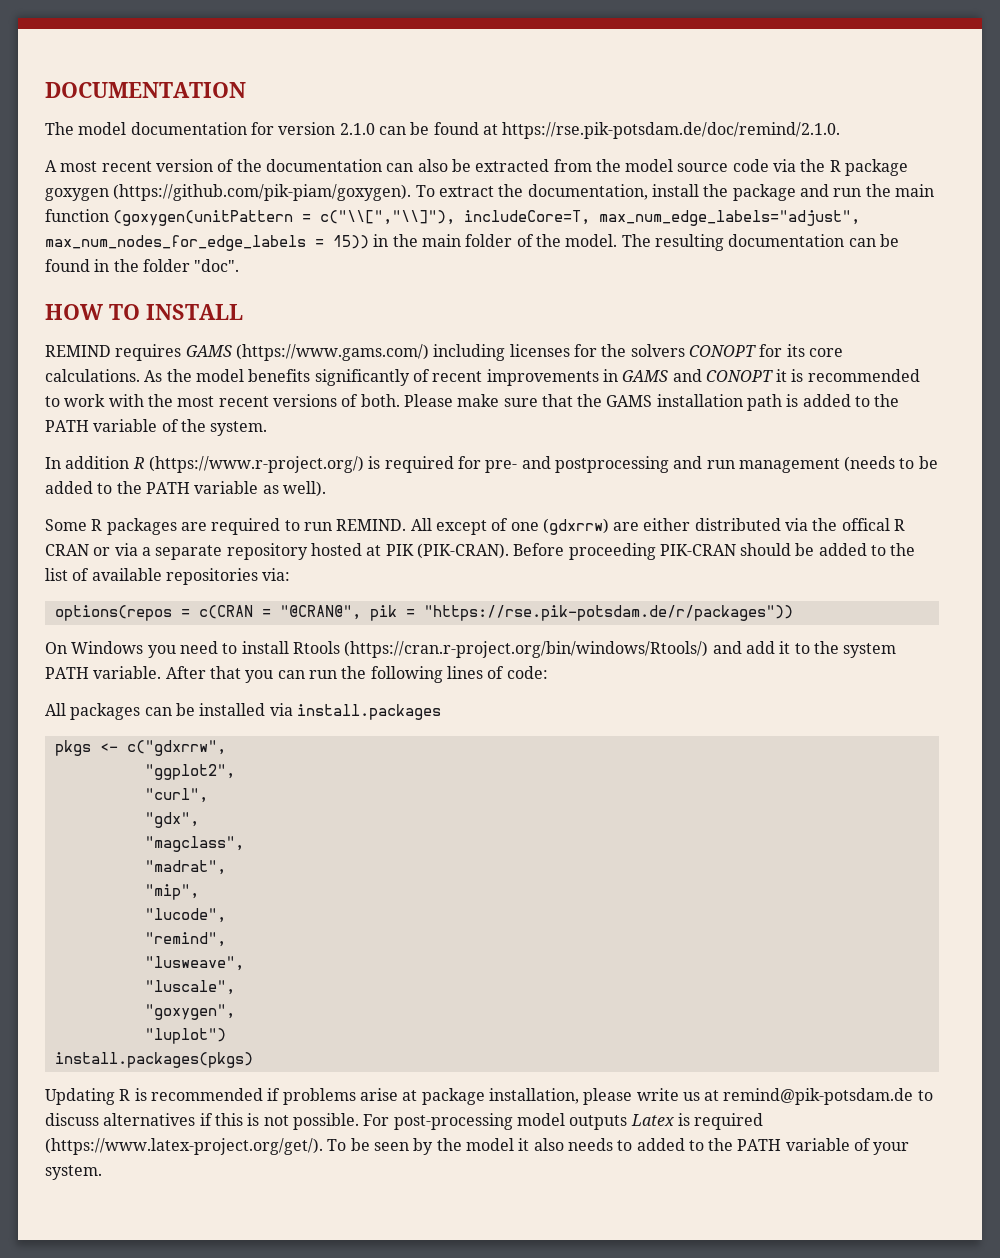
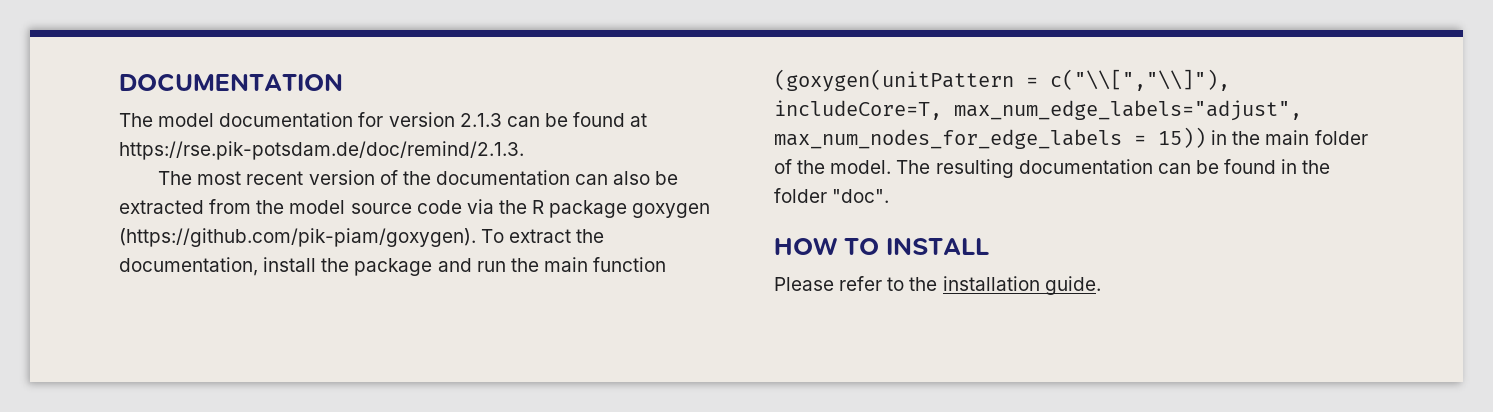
[339,123,375,135] 2.1.0 -> [459,113,502,127] 2.1.3
[502,122,841,139] [45,160,57,172] https://rse.pik-potsdam.de/doc/remind/2.1.0. // A -> [119,141,524,160] [158,171,193,185] https://rse.pik-potsdam.de/doc/remind/2.1.3. // The
[45,344,843,361] [45,369,920,386] [45,394,900,411] [45,419,268,436] [45,456,938,473] [45,481,326,497] [45,518,906,535] [45,543,916,560] [45,568,291,585] [54,605,793,621] [45,641,897,658] [45,666,548,683] [45,703,441,720] [54,740,226,756] [144,764,235,780] [144,788,208,803] [144,812,199,828] [144,836,244,852] [144,860,226,875] [144,884,199,900] [144,908,226,923] [144,932,226,947] [144,956,244,971] [144,980,235,995] [144,1004,235,1020] [144,1028,226,1044] [54,1052,253,1068] [45,1088,933,1105] [45,1113,764,1130] [45,1138,910,1155] [45,1165,102,1180] REMIND requires GAMS (https://www.gams.com/) including licenses for the solvers CONOPT for its core calculations. As the model benefits significantly of recent improvements in GAMS and CONOPT it is recommended to work with the most recent versions of both. Please make sure that the GAMS installation path is added to the PATH variable of the system. // In addition R (https://www.r-project.org/) is required for pre- and postprocessing and run management (needs to be added to the PATH variable as well). // Some R packages are required to run REMIND. All except of one (gdxrrw) are either distributed via the offical R CRAN or via a separate repository hosted at PIK (PIK-CRAN). Before proceeding PIK-CRAN should be added to the list of available repositories via: // options(repos = c(CRAN = "@CRAN@", pik = "https://rse.pik-potsdam.de/r/packages")) // On Windows you need to install Rtools (https://cran.r-project.org/bin/windows/Rtools/) and add it to the system PATH variable. After that you can run the following lines of code: // All packages can be installed via install.packages // pkgs <- c("gdxrrw", // "ggplot2", // "curl", // "gdx", // "magclass", // "madrat", // "mip", // "lucode", // "remind", // "lusweave", // "luscale", // "goxygen", // "luplot") // install.packages(pkgs) // Updating R is recommended if problems arise at package installation, please write us at remind@pik-potsdam.de to discuss alternatives if this is not possible. For post-processing model outputs Latex is required (https://www.latex-project.org/get/). To be seen by the model it also needs to added to the PATH variable of your system. -> [774,276,1101,295] Please refer to the installation guide.

